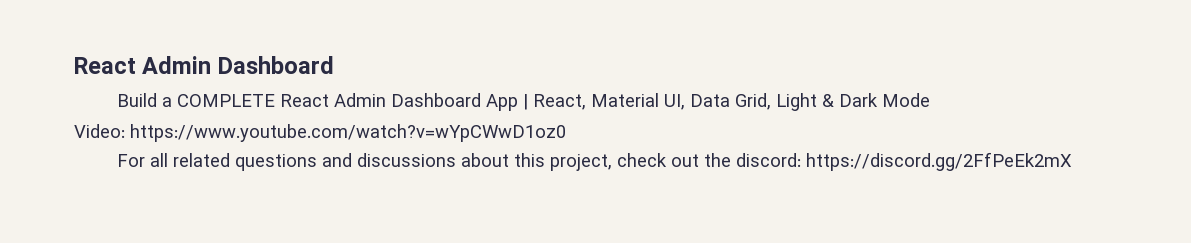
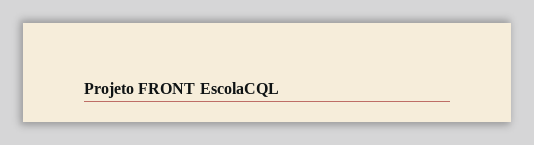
[74,56,334,74] [117,93,931,111] [74,124,566,142] [117,152,1073,171] React Admin Dashboard // Build a COMPLETE React Admin Dashboard App | React, Material UI, Data Grid, Light & Dark Mode // Video: https://www.youtube.com/watch?v=wYpCWwD1oz0 // For all related questions and discussions about this project, check out the discord: https://discord.gg/2FfPeEk2mX -> [84,82,279,98] Projeto FRONT EscolaCQL

